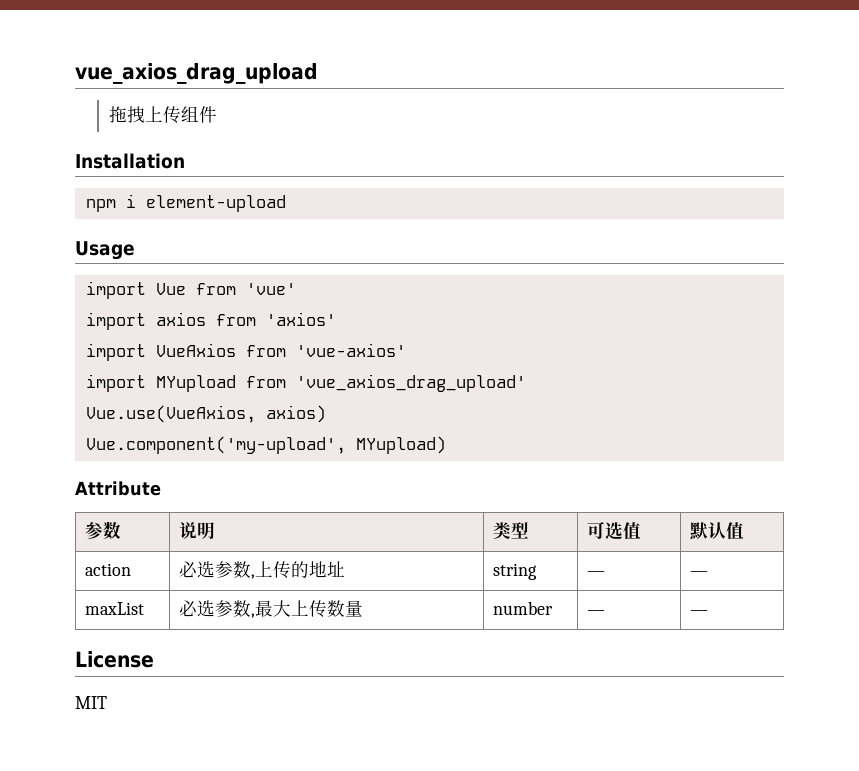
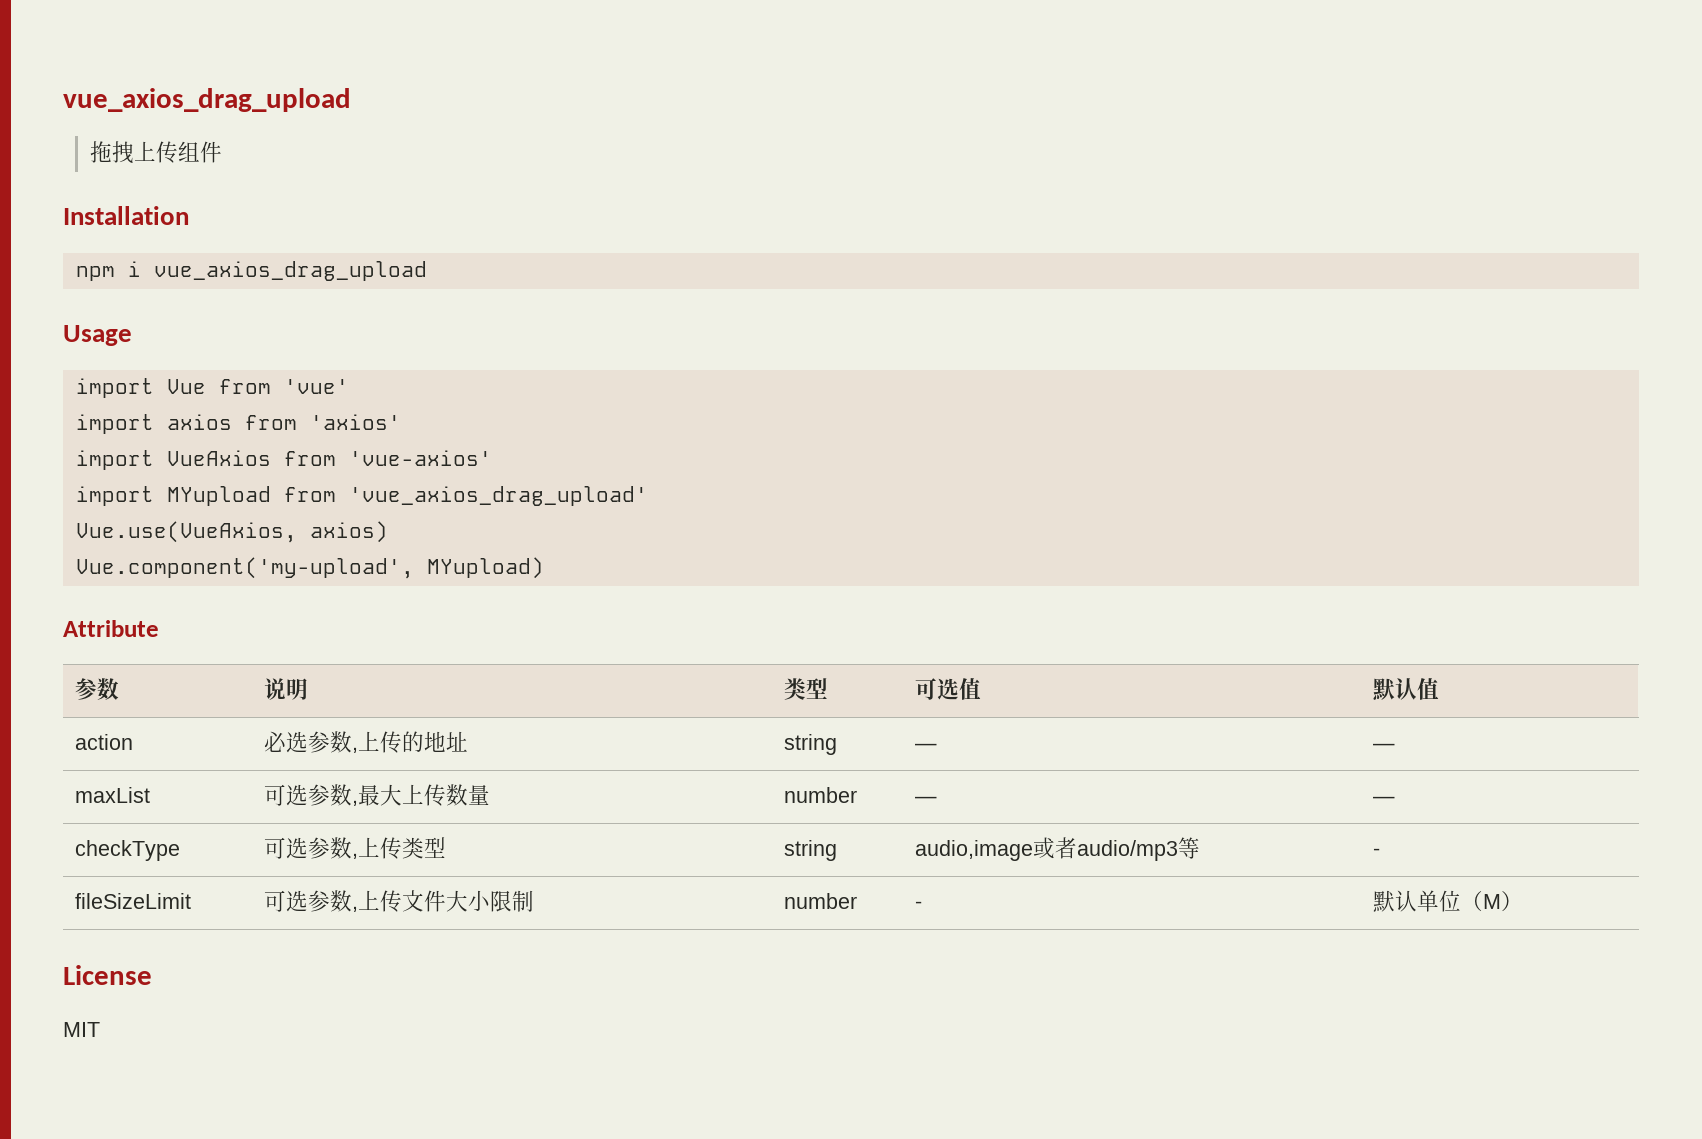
[145,195,286,212] element-upload -> [153,261,427,281] vue_axios_drag_upload
[178,600,197,617] 必 -> [263,784,286,806] 可
(708, 612) none -> [74,840,180,861] [263,837,446,859] [783,840,837,861] [914,837,1200,861] [1372,848,1380,856] [74,893,191,909] [263,890,534,912] [783,893,857,909] [914,901,922,909] [1372,890,1523,912] // checkType | 可选参数,上传类型 | string | audio,image或者audio/mp3等 | - // fileSizeLimit | 可选参数,上传文件大小限制 | number | - | 默认单位（M）

